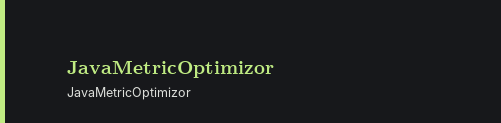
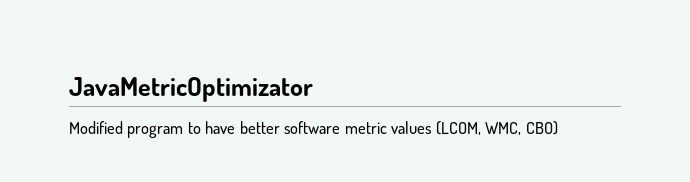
[67,60,274,78] [67,87,191,100] JavaMetricOptimizor // JavaMetricOptimizor -> [69,77,313,102] [69,121,558,138] JavaMetricOptimizator // Modified program to have better software metric values (LCOM, WMC, CBO)

